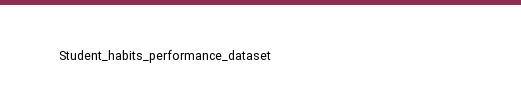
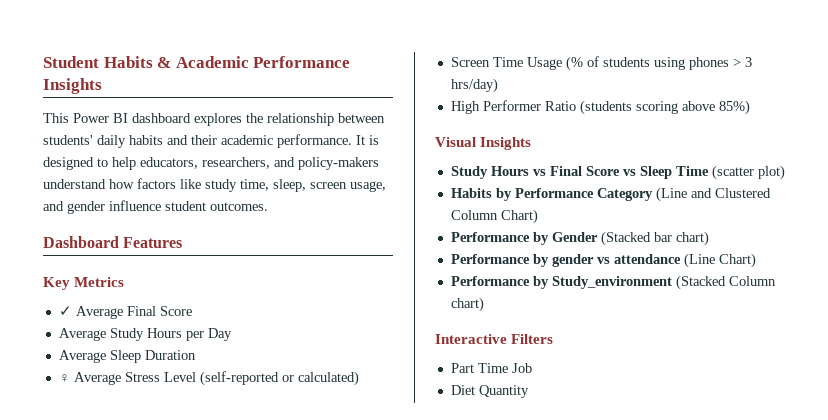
[59,50,271,63] Student_habits_performance_dataset -> [43,56,351,68] [43,78,102,94] [43,113,385,126] [43,134,379,148] [43,157,379,170] [43,178,386,192] [43,200,268,214] [43,236,183,248] [43,277,125,290] [58,306,192,319] [58,328,232,341] [58,350,196,363] [58,371,359,386] [450,56,752,71] [450,78,498,93] [450,100,750,115] [435,137,532,150] [450,165,785,180] [450,187,771,202] [450,209,538,224] [450,231,709,246] [450,253,756,268] [450,275,776,290] [450,297,484,312] [435,334,554,344] [450,363,532,373] [450,385,529,398] Student Habits & Academic Performance Insights // This Power BI dashboard explores the relationship between students' daily habits and their academic performance. It is designed to help educators, researchers, and policy-makers understand how factors like study time, sleep, screen usage, and gender influence student outcomes. // Dashboard Features // Key Metrics // ✓ Average Final Score // Average Study Hours per Day // Average Sleep Duration // ♀ Average Stress Level (self-reported or calculated) // Screen Time Usage (% of students using phones > 3 hrs/day) // High Performer Ratio (students scoring above 85%) // Visual Insights // Study Hours vs Final Score vs Sleep Time (scatter plot) // Habits by Performance Category (Line and Clustered Column Chart) // Performance by Gender (Stacked bar chart) // Performance by gender vs attendance (Line Chart) // Performance by Study_environment (Stacked Column chart) // Interactive Filters // Part Time Job // Diet Quantity

